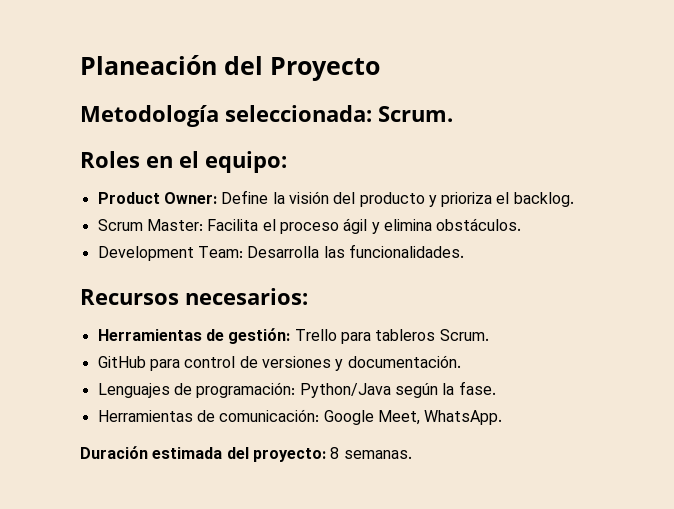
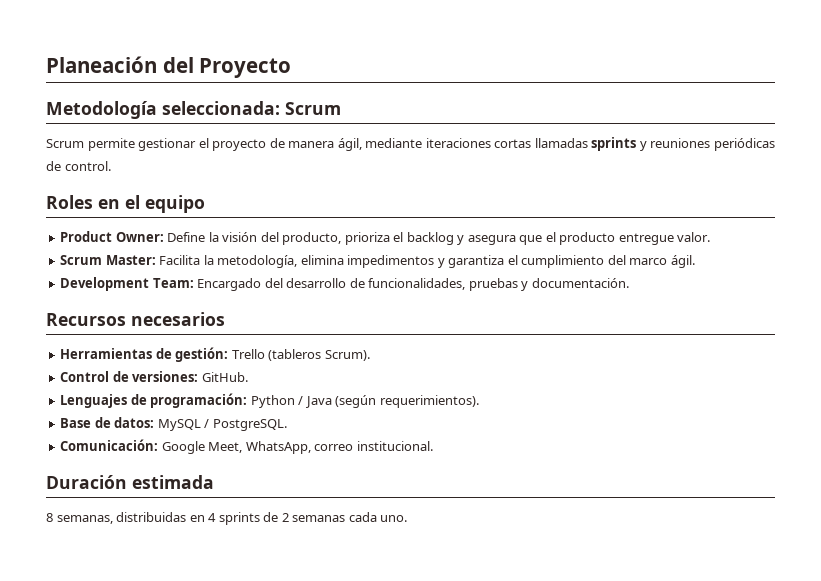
[378,106,453,122] Scrum. -> [285,102,341,115] [46,137,775,151] [46,161,111,171] Scrum // Scrum permite gestionar el proyecto de manera ágil, mediante iteraciones cortas llamadas sprints y reuniones periódicas de control.
[205,151,287,173] equipo: -> [145,195,205,213] equipo
[359,192,574,207] [97,218,522,234] [97,244,464,261] producto y prioriza el backlog. // Scrum Master: Facilita el proceso ágil y elimina obstáculos. // Development Team: Desarrolla las funcionalidades. -> [282,232,711,245] [60,255,695,268] [60,277,629,291] producto, prioriza el backlog y asegura que el producto entregue valor. // Scrum Master: Facilita la metodología, elimina impedimentos y garantiza el cumplimiento del marco ágil. // Development Team: Encargado del desarrollo de funcionalidades, pruebas y documentación.
[185,288,308,305] necesarios: -> [131,312,225,326] necesarios
[340,329,489,344] [97,355,461,371] [97,381,496,398] [97,409,503,425] [80,446,412,462] para tableros Scrum. // GitHub para control de versiones y documentación. // Lenguajes de programación: Python/Java según la fase. // Herramientas de comunicación: Google Meet, WhatsApp. // Duración estimada del proyecto: 8 semanas. -> [268,349,370,361] [60,371,248,382] [60,393,479,408] [60,417,287,431] [60,439,433,454] [46,475,214,489] [46,512,408,525] (tableros Scrum). // Control de versiones: GitHub. // Lenguajes de programación: Python / Java (según requerimientos). // Base de datos: MySQL / PostgreSQL. // Comunicación: Google Meet, WhatsApp, correo institucional. // Duración estimada // 8 semanas, distribuidas en 4 sprints de 2 semanas cada uno.

